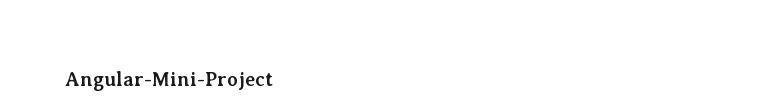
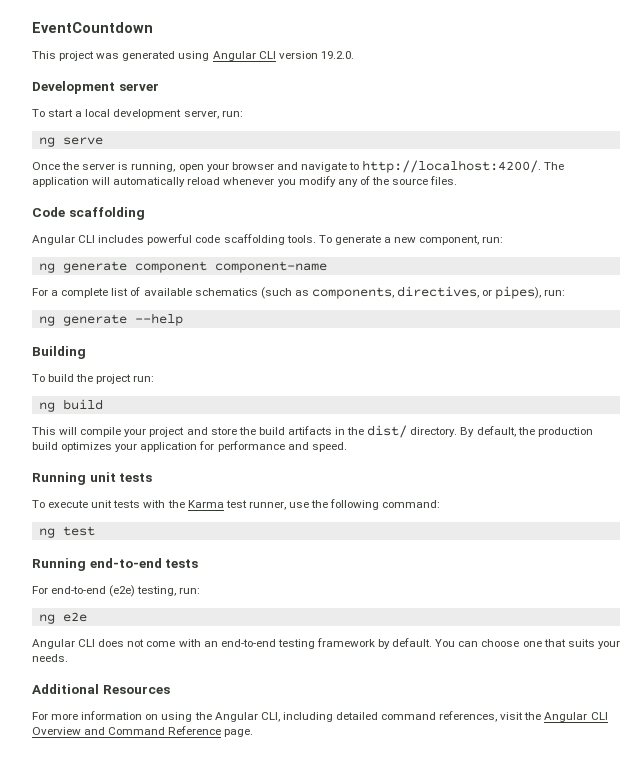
[65,71,273,91] Angular-Mini-Project -> [32,22,153,33] [32,51,354,61] [32,81,159,94] [32,109,243,119] [38,137,103,147] [32,160,565,173] [32,176,458,187] [32,207,145,220] [32,234,504,245] [38,261,327,273] [32,286,566,299] [38,313,183,326] [32,346,86,359] [32,374,155,384] [38,399,103,412] [32,425,593,438] [32,441,347,452] [32,472,153,485] [32,499,441,510] [38,526,95,538] [32,558,199,571] [32,585,201,597] [38,612,87,624] [32,638,620,649] [32,654,68,662] [32,684,170,694] [32,711,608,722] [32,726,254,737] EventCountdown // This project was generated using Angular CLI version 19.2.0. // Development server // To start a local development server, run: // ng serve // Once the server is running, open your browser and navigate to http://localhost:4200/. The application will automatically reload whenever you modify any of the source files. // Code scaffolding // Angular CLI includes powerful code scaffolding tools. To generate a new component, run: // ng generate component component-name // For a complete list of available schematics (such as components, directives, or pipes), run: // ng generate --help // Building // To build the project run: // ng build // This will compile your project and store the build artifacts in the dist/ directory. By default, the production build optimizes your application for performance and speed. // Running unit tests // To execute unit tests with the Karma test runner, use the following command: // ng test // Running end-to-end tests // For end-to-end (e2e) testing, run: // ng e2e // Angular CLI does not come with an end-to-end testing framework by default. You can choose one that suits your needs. // Additional Resources // For more information on using the Angular CLI, including detailed command references, visit the Angular CLI Overview and Command Reference page.

